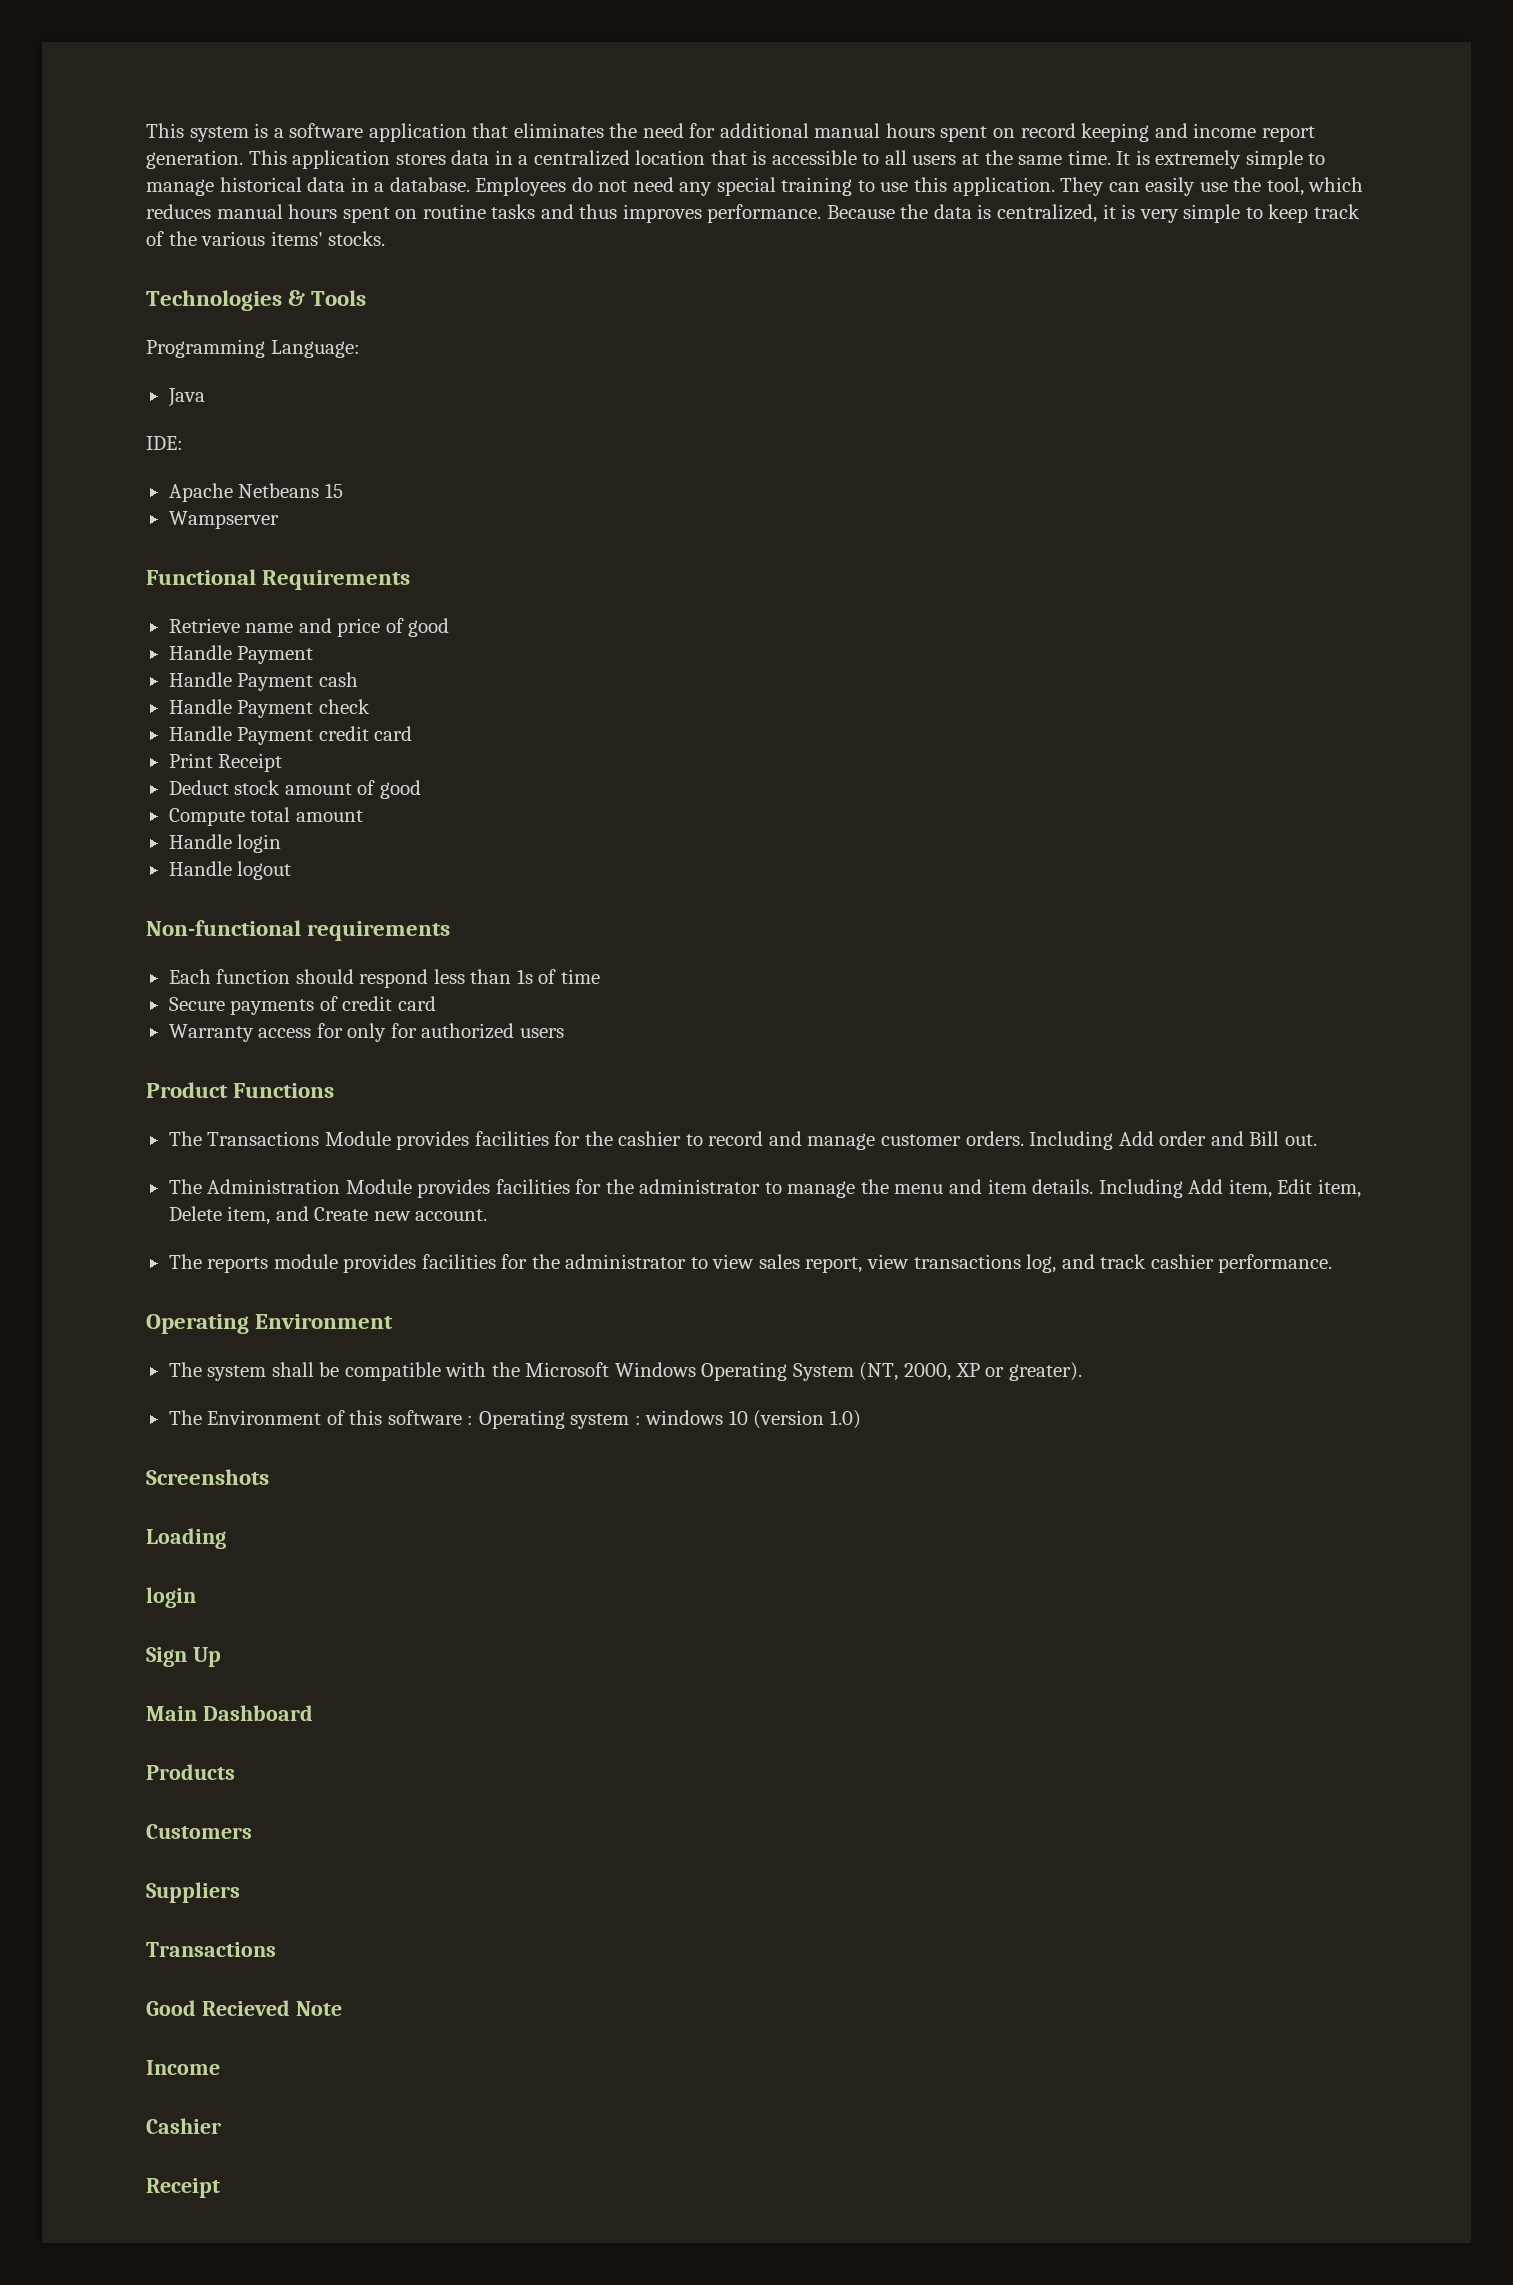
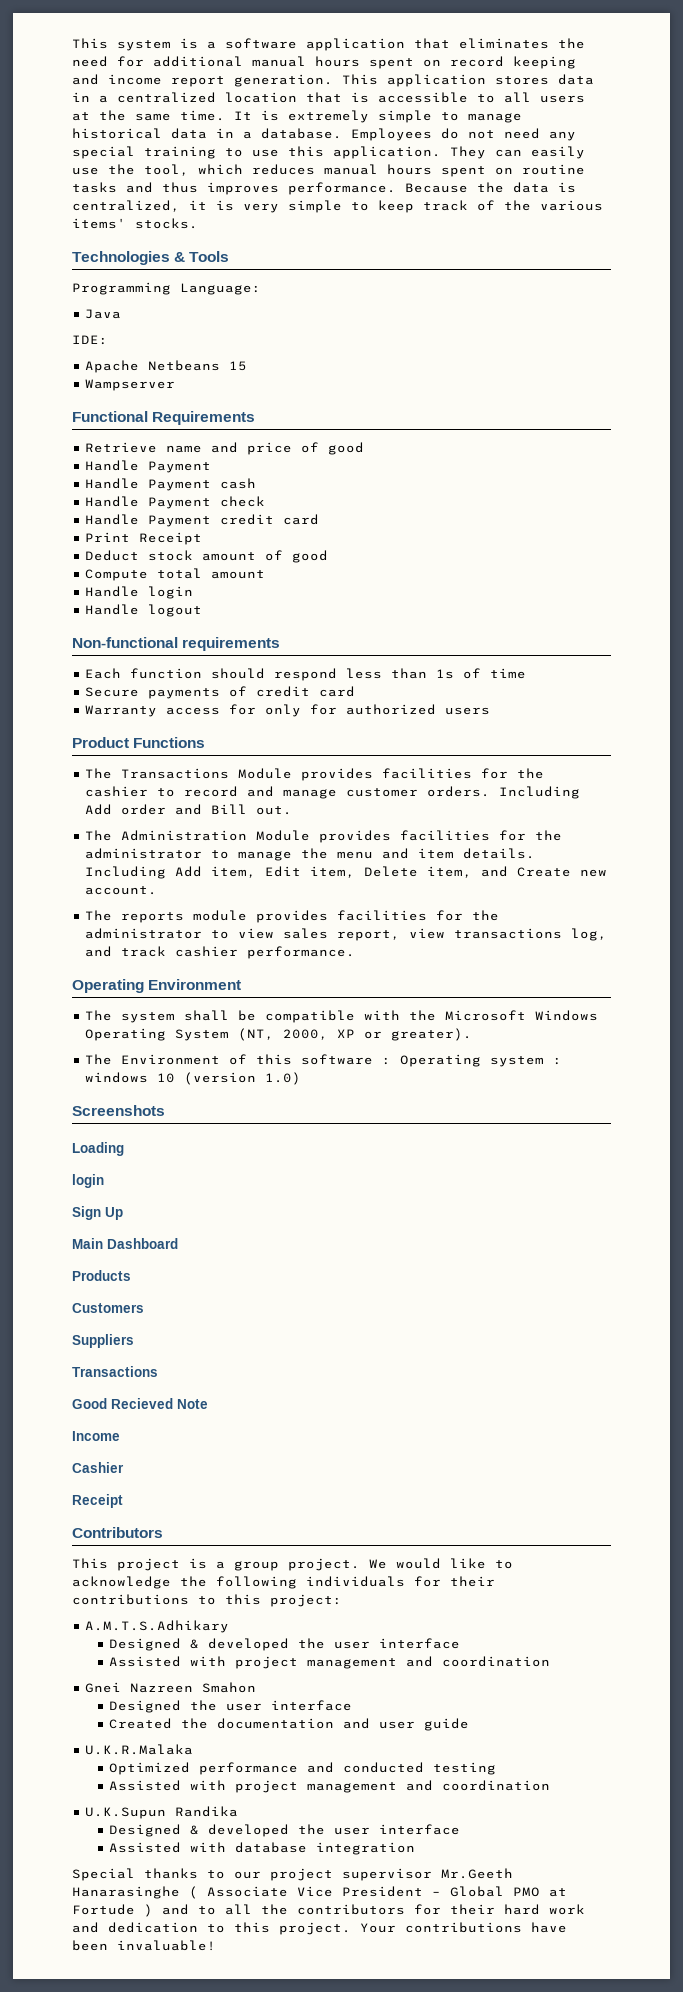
(220, 2188) none -> [72,1527,163,1538] [72,1558,513,1571] [72,1576,495,1589] [72,1594,342,1607] [85,1620,230,1633] [108,1638,460,1651] [108,1656,550,1669] [85,1682,257,1693] [108,1700,352,1713] [108,1718,469,1731] [85,1744,194,1755] [108,1762,496,1775] [108,1780,550,1793] [85,1806,239,1819] [108,1824,460,1837] [108,1842,415,1855] [72,1868,513,1881] [72,1886,567,1899] [72,1904,585,1917] [72,1922,567,1935] [72,1940,216,1951] // Contributors // This project is a group project. We would like to acknowledge the following individuals for their contributions to this project: // A.M.T.S.Adhikary // Designed & developed the user interface // Assisted with project management and coordination // Gnei Nazreen Smahon // Designed the user interface // Created the documentation and user guide // U.K.R.Malaka // Optimized performance and conducted testing // Assisted with project management and coordination // U.K.Supun Randika // Designed & developed the user interface // Assisted with database integration // Special thanks to our project supervisor Mr.Geeth Hanarasinghe ( Associate Vice President – Global PMO at Fortude ) and to all the contributors for their hard work and dedication to this project. Your contributions have been invaluable!

